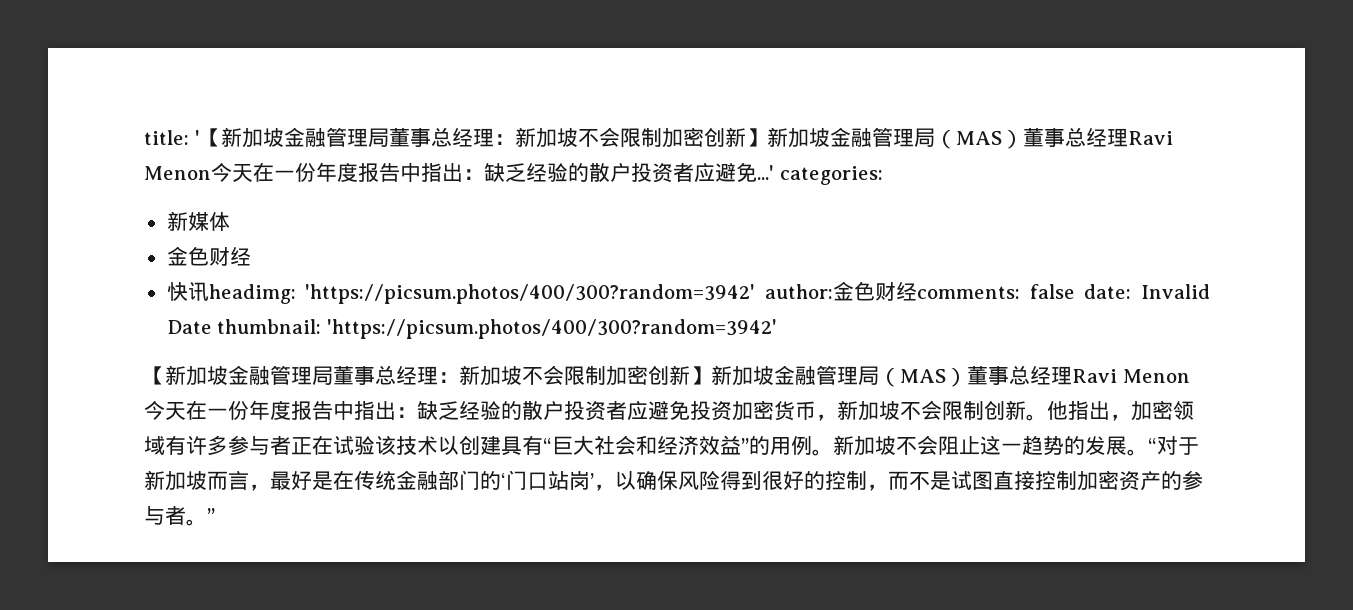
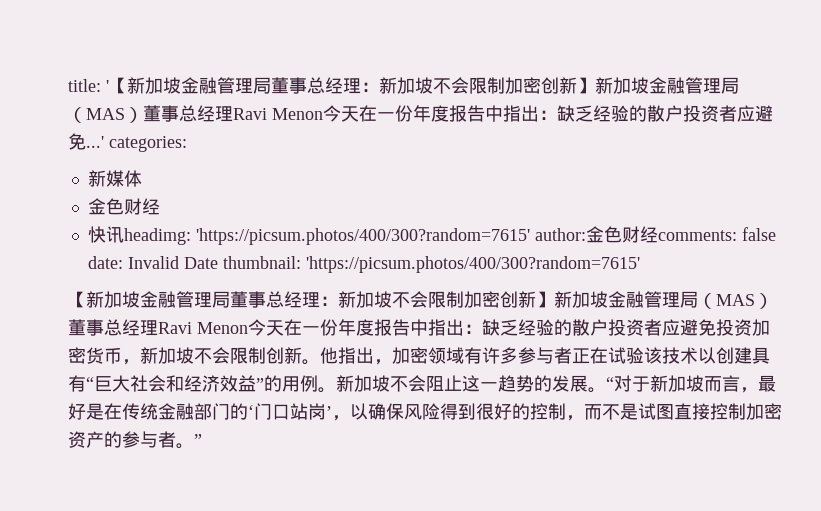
[305,284,756,304] 'https://picsum.photos/400/300?random=3942' -> [195,228,530,245] 'https://picsum.photos/400/300?random=7615'
[326,319,777,339] 'https://picsum.photos/400/300?random=3942' -> [305,256,640,273] 'https://picsum.photos/400/300?random=7615'

